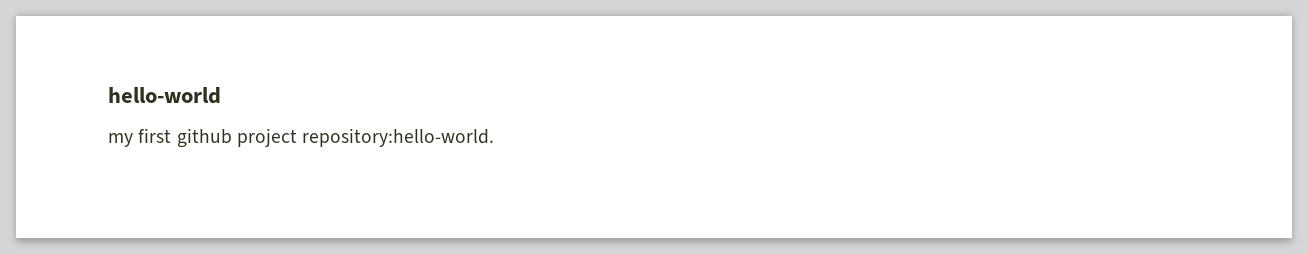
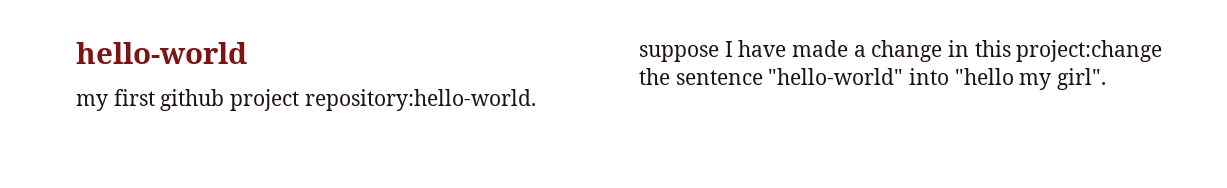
(495, 137) none -> [639,40,1163,62] [639,68,1107,90] suppose I have made a change in this project:change the sentence "hello-world" into "hello my girl".

